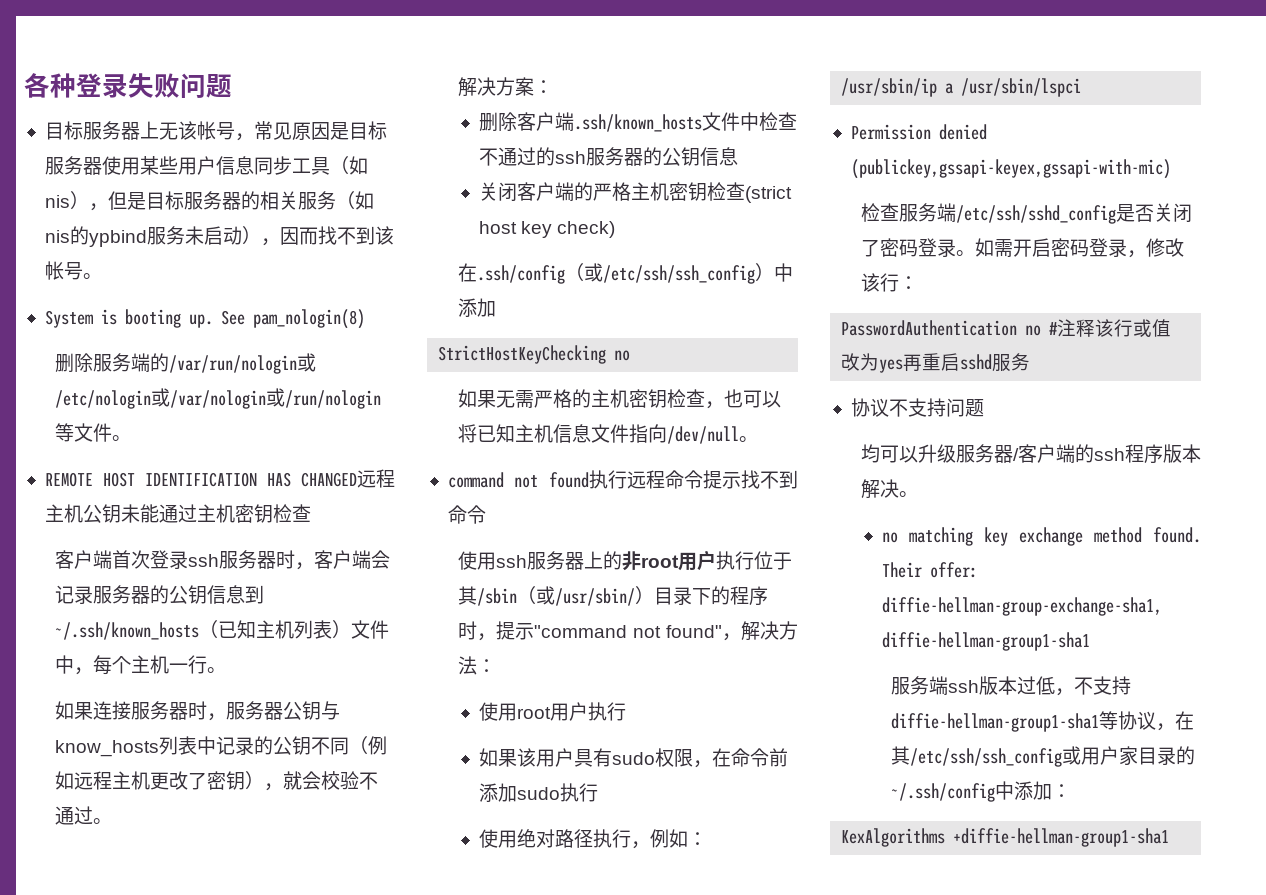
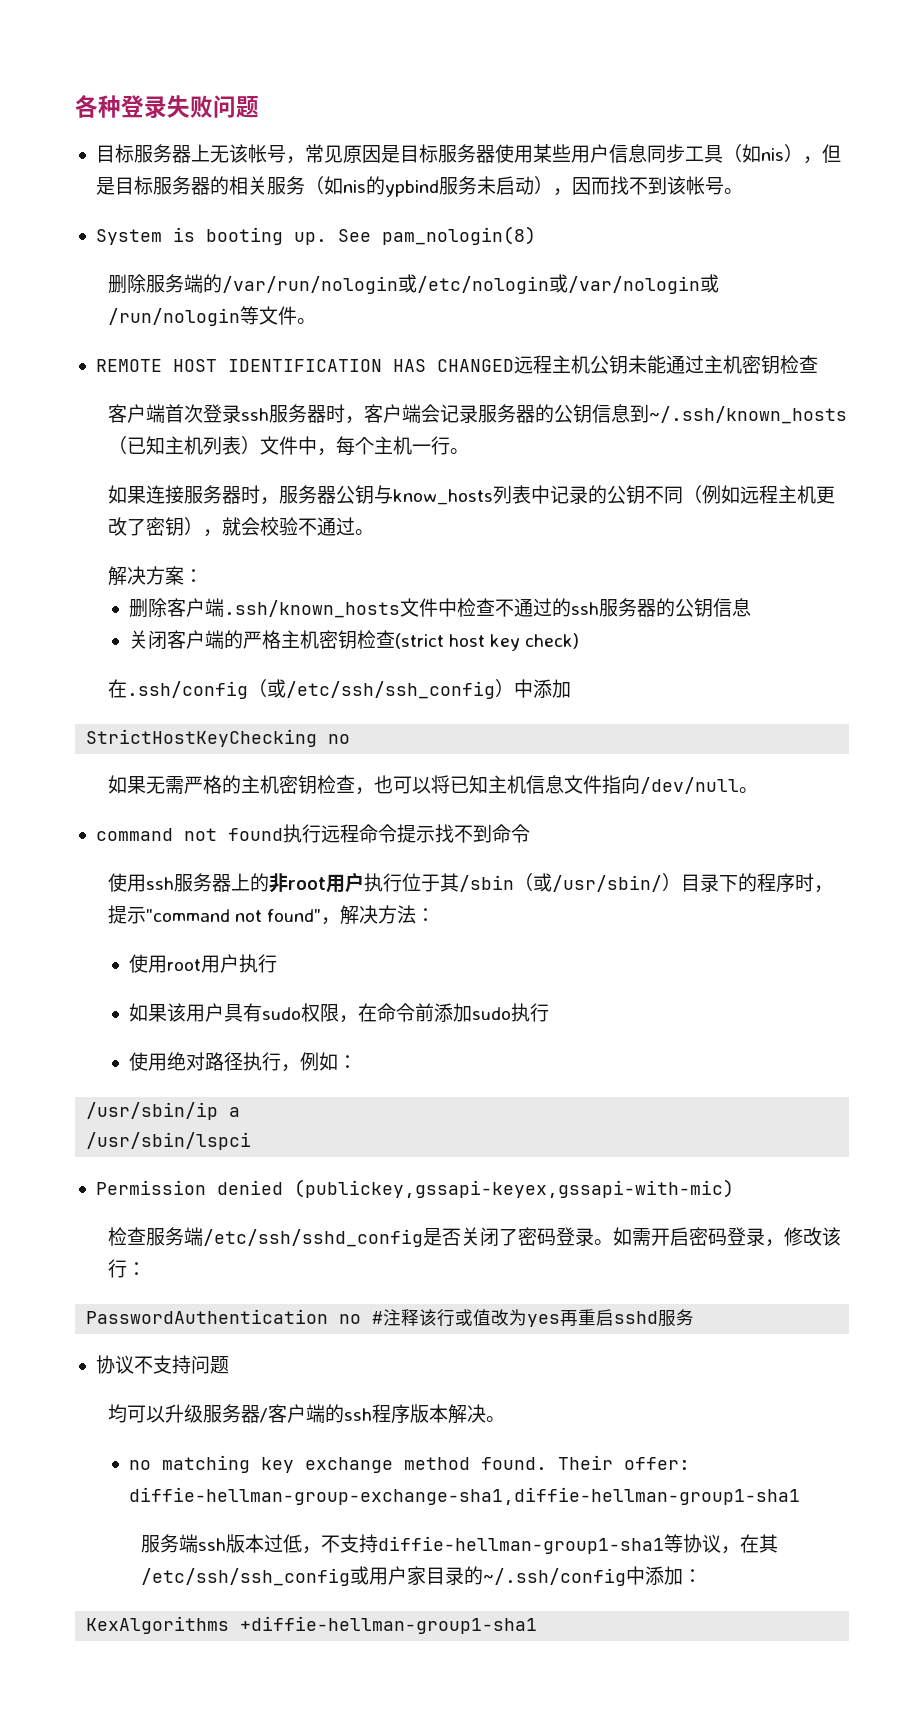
(954, 88) none -> (241, 1112) //

